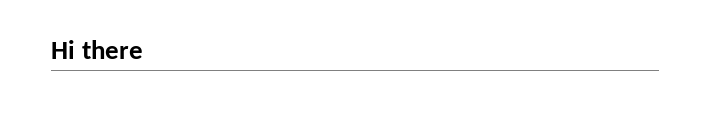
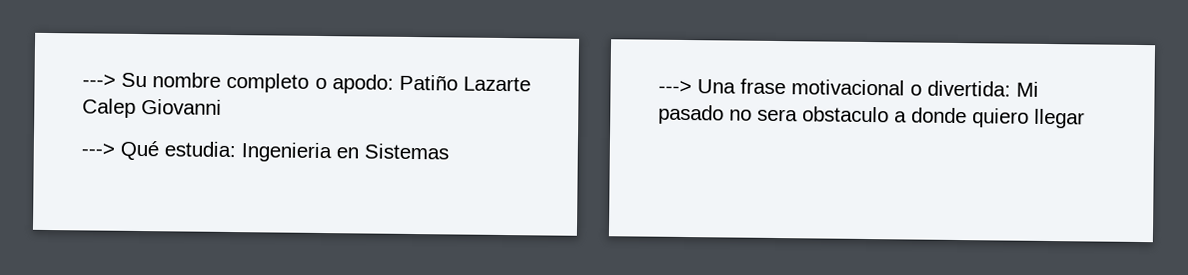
[51,40,144,59] Hi there -> [82,72,531,94] [82,98,222,118] [81,140,449,163] [658,78,1039,97] [658,104,1085,129] ---> Su nombre completo o apodo: Patiño Lazarte Calep Giovanni // ---> Qué estudia: Ingenieria en Sistemas // ---> Una frase motivacional o divertida: Mi pasado no sera obstaculo a donde quiero llegar

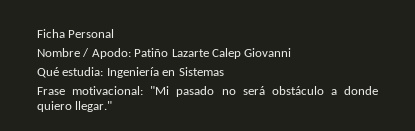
[82,72,394,94] ---> Su nombre completo o apodo: -> [37,29,115,38] [37,48,131,59] Ficha Personal // Nombre / Apodo:
[81,143,115,156] ---> -> (292, 52) none
[241,142,332,163] Ingenieria -> [106,67,159,78] Ingeniería
[658,78,1039,97] [658,104,889,125] ---> Una frase motivacional o divertida: Mi pasado no sera obstaculo -> [37,86,324,97] Frase motivacional: "Mi pasado no será obstáculo
[1034,108,1085,129] llegar -> [75,101,113,112] llegar."

